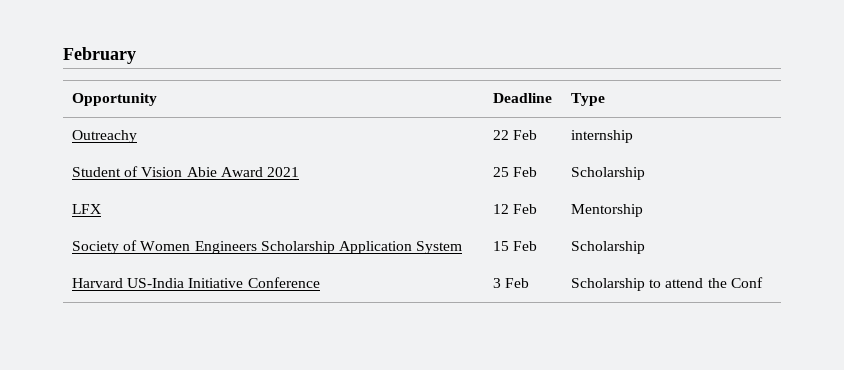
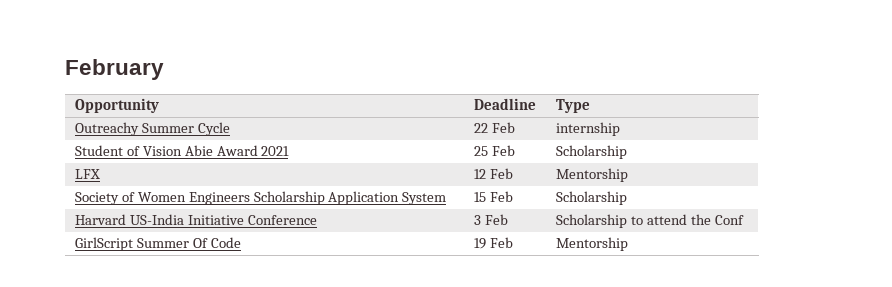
(137, 136) none -> [141,122,230,136] Summer Cycle
(763, 282) none -> [74,237,241,251] [473,237,513,249] [555,237,628,251] // GirlScript Summer Of Code | 19 Feb | Mentorship

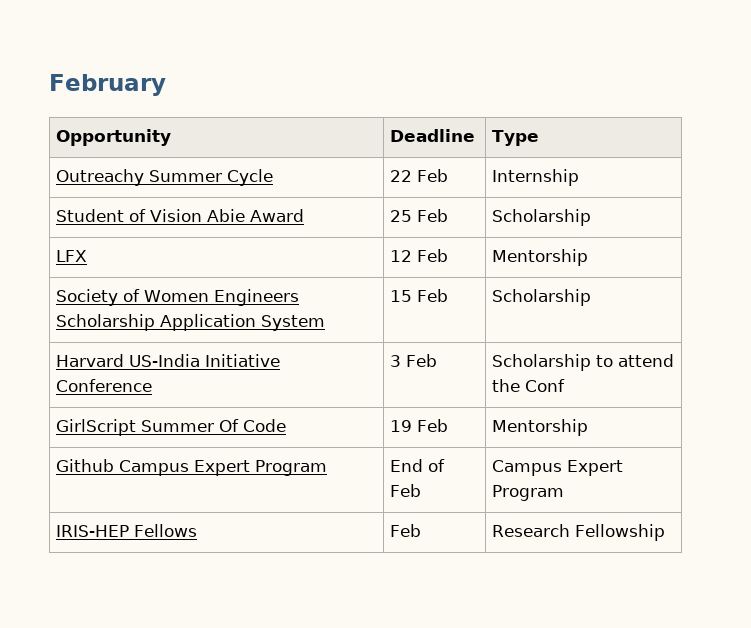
[555,122,620,136] internship -> [491,169,579,186] Internship
[261,146,290,156] 2021 -> (304, 215) none
(628, 244) none -> [55,459,327,476] [389,459,445,472] [389,484,421,497] [491,460,623,476] [491,485,564,501] [55,524,197,537] [389,524,421,537] [491,524,665,541] // Github Campus Expert Program | End of Feb | Campus Expert Program // IRIS-HEP Fellows | Feb | Research Fellowship

